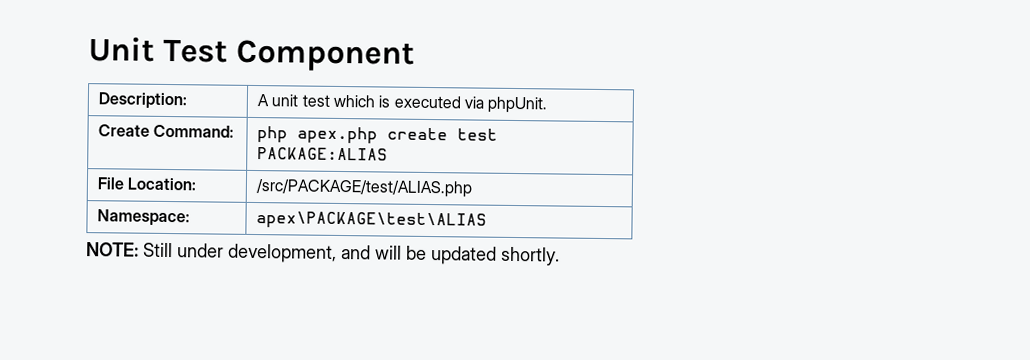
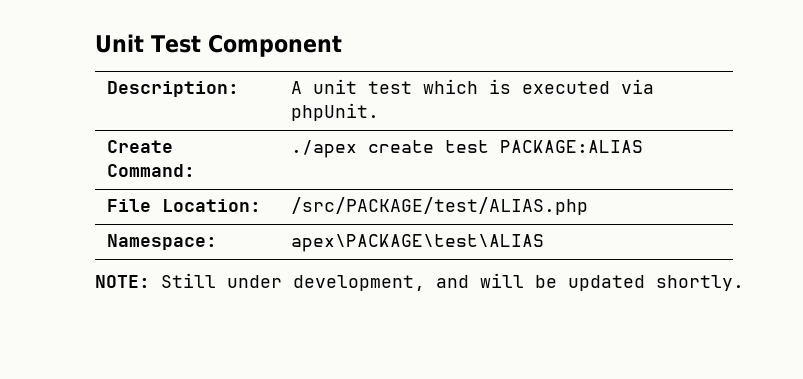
[257,126,379,144] php apex.php -> [290,140,357,158] ./apex

